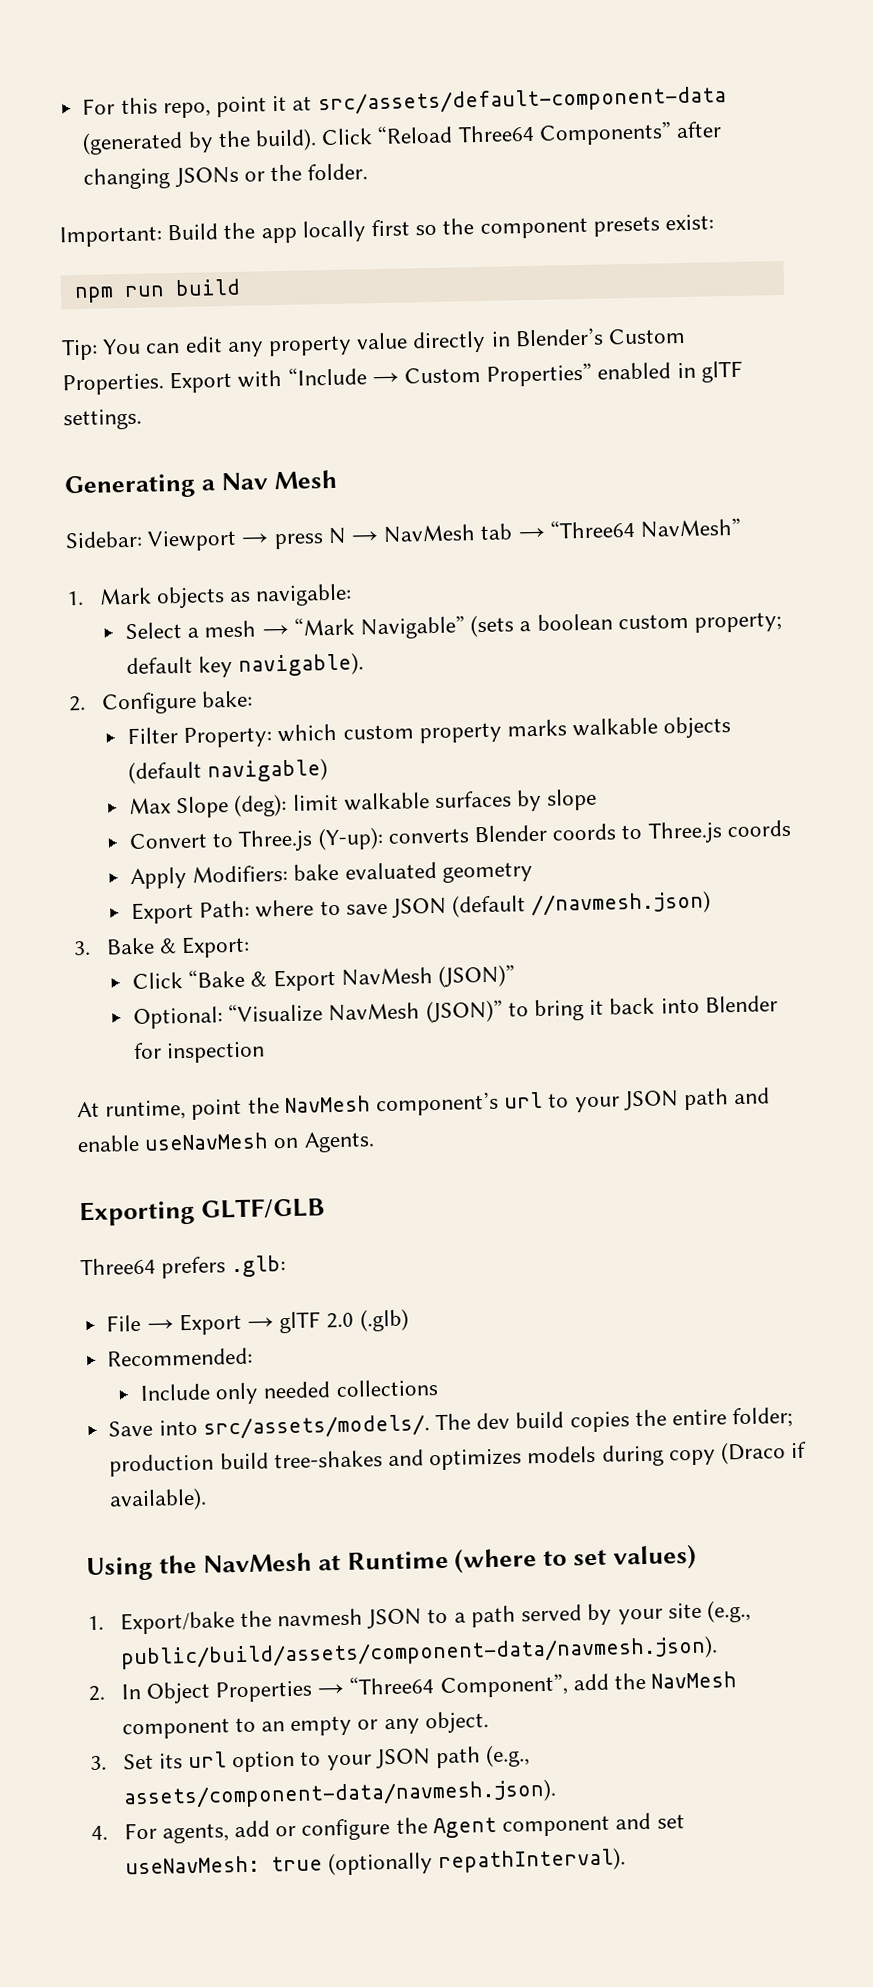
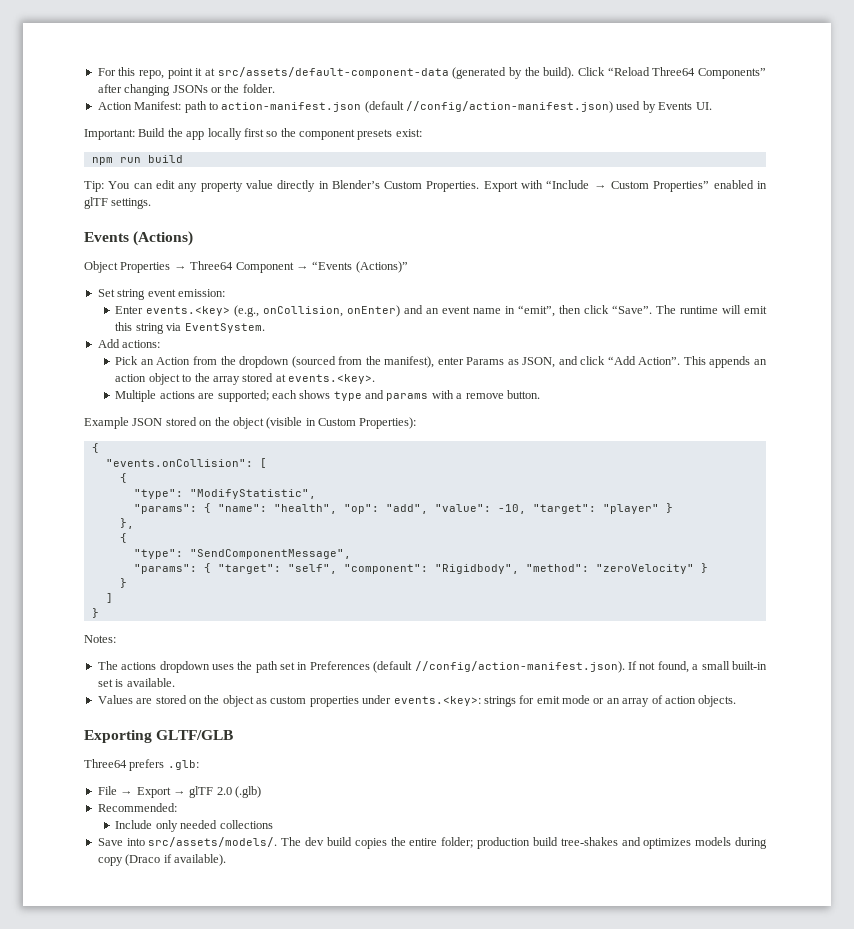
(369, 172) none -> [97,101,712,113] // Action Manifest: path to action-manifest.json (default //config/action-manifest.json) used by Events UI.
[64,469,337,500] [65,517,742,552] [66,583,353,609] [124,612,783,640] [125,652,365,678] [69,690,253,715] [126,716,732,748] [127,758,329,785] [128,788,598,819] [128,819,791,852] [129,861,533,890] [130,890,712,925] [73,935,251,959] [131,964,515,992] [132,995,778,1030] [132,1041,266,1064] [77,1087,771,1121] [77,1131,375,1153] Generating a Nav Mesh // Sidebar: Viewport → press N → NavMesh tab → “Three64 NavMesh” // 1. Mark objects as navigable: // Select a mesh → “Mark Navigable” (sets a boolean custom property; default key navigable). // 2. Configure bake: // Filter Property: which custom property marks walkable objects (default navigable) // Max Slope (deg): limit walkable surfaces by slope // Convert to Three.js (Y‑up): converts Blender coords to Three.js coords // Apply Modifiers: bake evaluated geometry // Export Path: where to save JSON (default //navmesh.json) // 3. Bake & Export: // Click “Bake & Export NavMesh (JSON)” // Optional: “Visualize NavMesh (JSON)” to bring it back into Blender for inspection // At runtime, point the NavMesh component’s url to your JSON path and enable useNavMesh on Agents. -> [84,231,194,246] [84,261,408,273] [97,289,225,300] [115,305,767,317] [115,322,265,334] [97,339,161,348] [115,356,767,368] [115,373,375,385] [115,390,540,402] [84,417,417,429] [91,443,99,453] [105,458,267,468] [119,473,127,483] [133,489,316,499] [133,503,673,514] [119,518,134,529] [119,533,127,543] [133,549,351,559] [133,563,708,574] [119,578,127,588] [105,593,113,603] [91,608,99,618] [84,635,116,643] [97,661,767,673] [97,678,175,687] [97,695,737,707] Events (Actions) // Object Properties → Three64 Component → “Events (Actions)” // Set string event emission: // Enter events.<key> (e.g., onCollision, onEnter) and an event name in “emit”, then click “Save”. The runtime will emit this string via EventSystem. // Add actions: // Pick an Action from the dropdown (sourced from the manifest), enter Params as JSON, and click “Add Action”. This appends an action object to the array stored at events.<key>. // Multiple actions are supported; each shows type and params with a remove button. // Example JSON stored on the object (visible in Custom Properties): // { // "events.onCollision": [ // { // "type": "ModifyStatistic", // "params": { "name": "health", "op": "add", "value": -10, "target": "player" } // }, // { // "type": "SendComponentMessage", // "params": { "target": "self", "component": "Rigidbody", "method": "zeroVelocity" } // } // ] // } // Notes: // The actions dropdown uses the path set in Preferences (default //config/action-manifest.json). If not found, a small built‑in set is available. // Values are stored on the object as custom properties under events.<key>: strings for emit mode or an array of action objects.
[86,1543,698,1582] [87,1599,751,1635] [119,1635,718,1670] [88,1671,738,1704] [121,1711,489,1740] [90,1744,531,1773] [122,1778,557,1810] [91,1812,685,1844] [124,1847,627,1876] // Using the NavMesh at Runtime (where to set values) // 1. Export/bake the navmesh JSON to a path served by your site (e.g., public/build/assets/component-data/navmesh.json). // 2. In Object Properties → “Three64 Component”, add the NavMesh component to an empty or any object. // 3. Set its url option to your JSON path (e.g., assets/component-data/navmesh.json). // 4. For agents, add or configure the Agent component and set useNavMesh: true (optionally repathInterval). -> (226, 860) none

